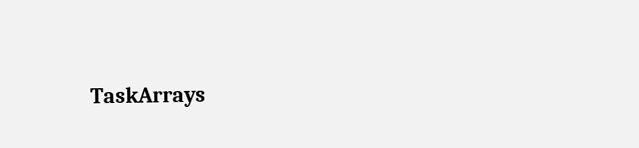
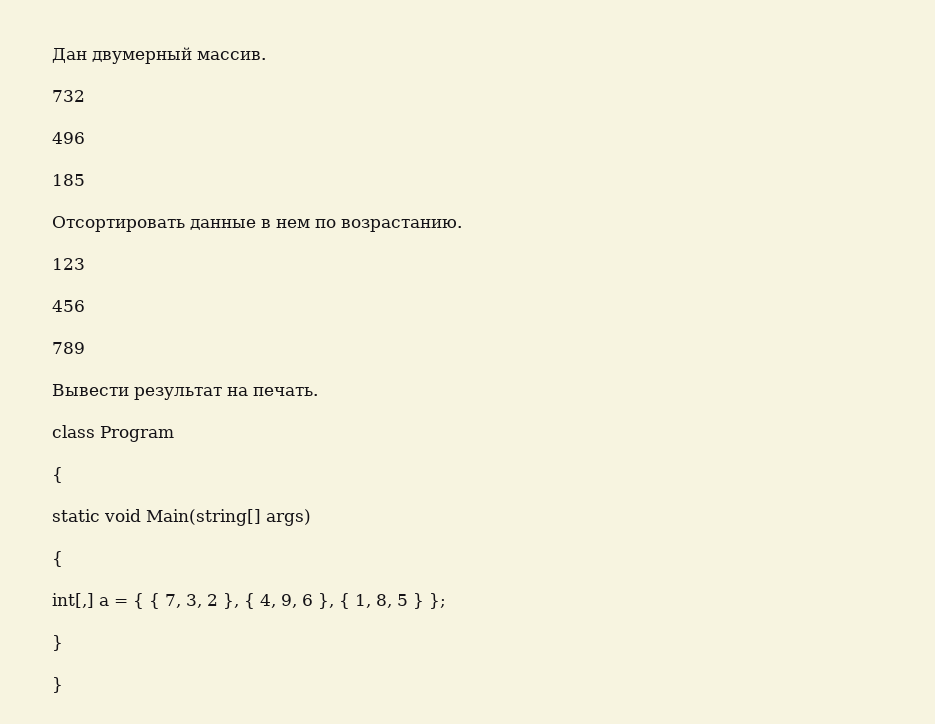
[90,85,206,109] TaskArrays -> [52,47,266,64] [52,90,85,102] [52,132,85,144] [52,174,85,186] [52,216,462,232] [52,258,85,270] [52,300,85,312] [52,342,85,354] [52,384,318,400] [52,425,174,442] [52,467,63,483] [52,509,311,526] [52,551,63,567] [52,593,446,609] [52,635,63,651] [52,677,63,693] Дан двумерный массив. // 732 // 496 // 185 // Отсортировать данные в нем по возрастанию. // 123 // 456 // 789 // Вывести результат на печать. // class Program // { // static void Main(string[] args) // { // int[,] a = { { 7, 3, 2 }, { 4, 9, 6 }, { 1, 8, 5 } }; // } // }

